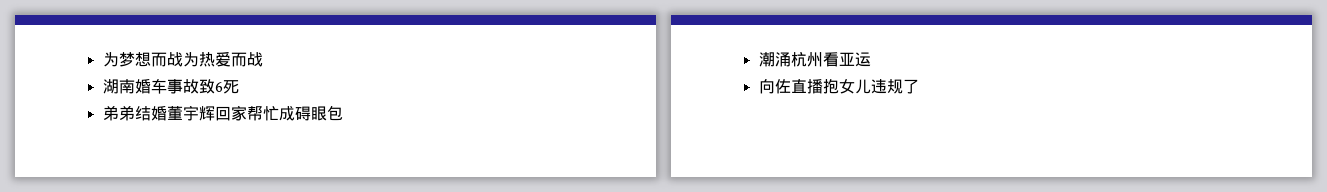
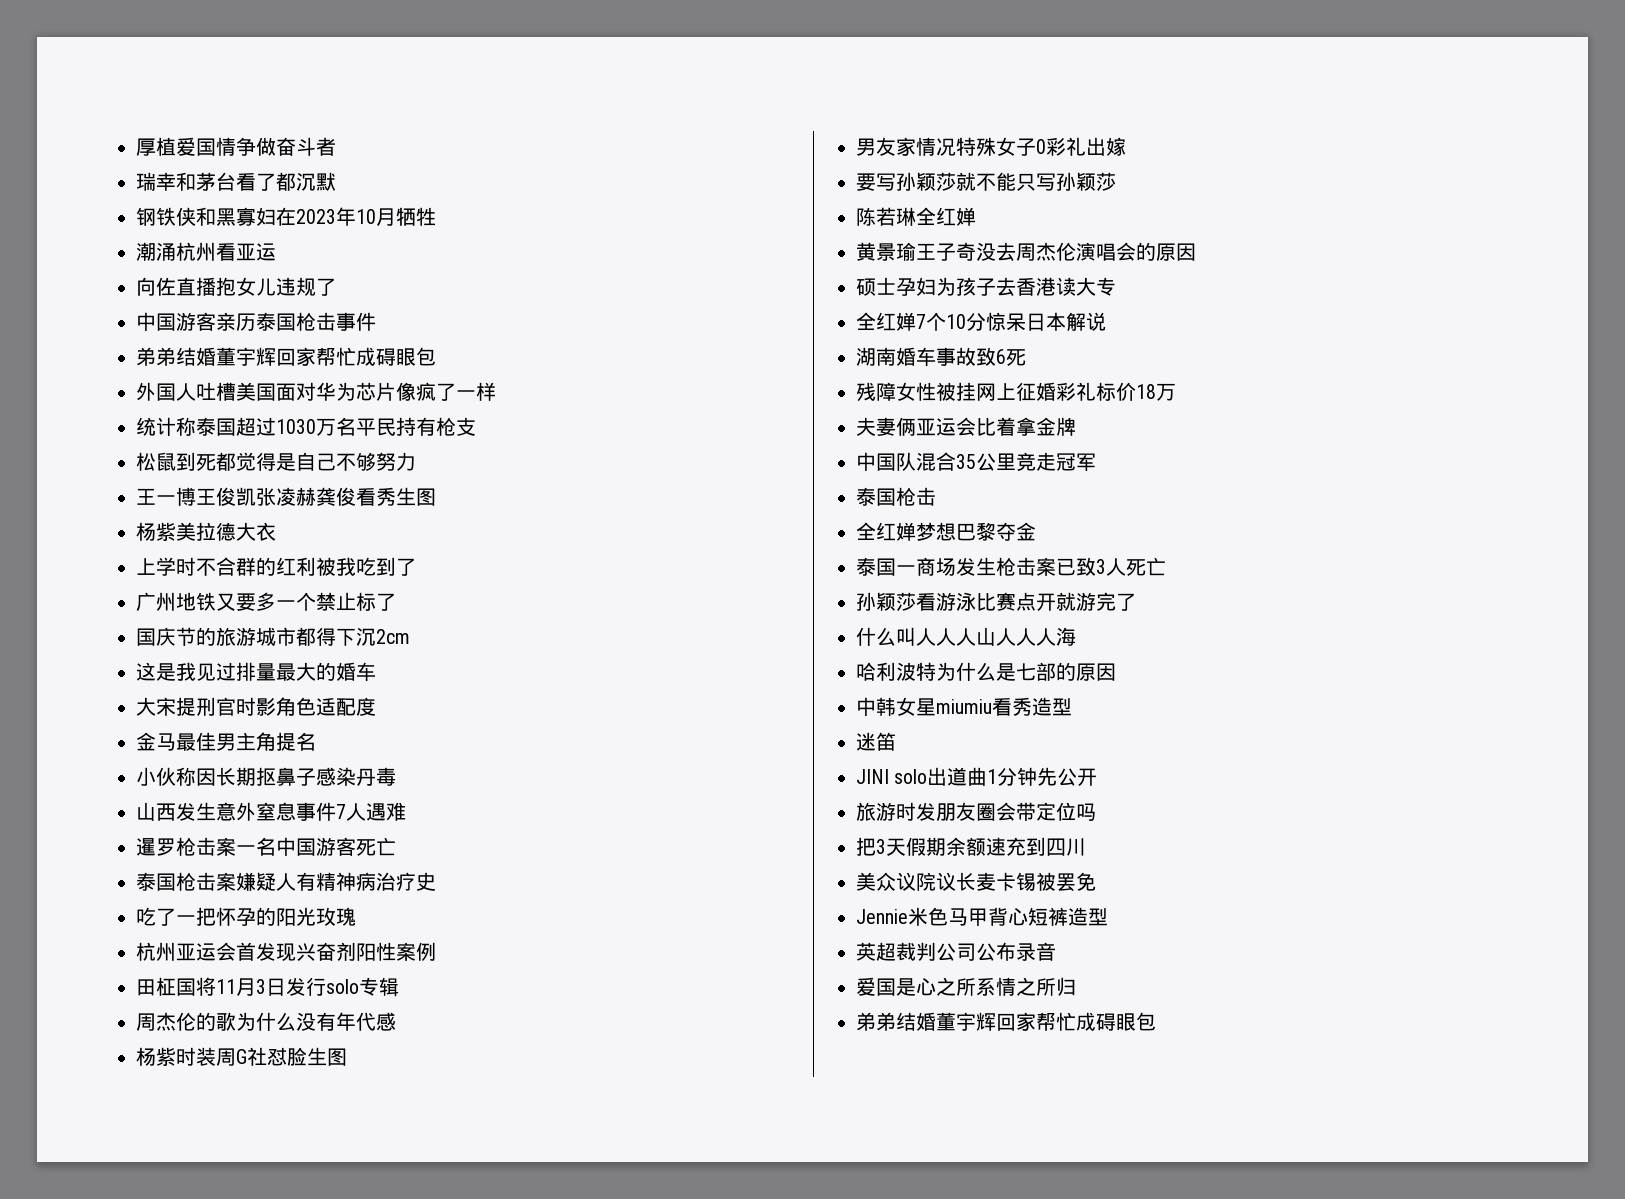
[102,52,263,67] [102,79,239,94] [102,105,343,121] 为梦想而战为热爱而战 // 湖南婚车事故致6死 // 弟弟结婚董宇辉回家帮忙成碍眼包 -> [136,137,336,156] [136,172,336,191] [136,207,436,227] 厚植爱国情争做奋斗者 // 瑞幸和茅台看了都沉默 // 钢铁侠和黑寡妇在2023年10月牺牲
(919, 86) none -> [136,312,376,331] [136,347,436,366] [136,382,496,401] [136,417,476,436] [136,452,416,471] [136,487,436,506] [136,522,276,541] [136,557,416,576] [136,592,396,612] [136,627,410,646] [136,662,376,682] [136,697,376,716] [136,732,316,751] [136,767,396,786] [136,802,406,821] [136,837,396,856] [136,872,436,891] [136,907,356,926] [136,942,436,962] [136,977,399,997] [136,1012,396,1031] [136,1047,347,1066] [856,137,1126,157] [856,172,1116,191] [856,207,976,226] [856,242,1196,261] [856,277,1116,296] [856,312,1106,332] [856,347,1026,367] [856,382,1176,402] [856,417,1076,436] [856,452,1096,471] [856,487,936,506] [856,522,1036,541] [856,557,1166,576] [856,592,1136,611] [856,627,1076,646] [856,662,1116,681] [856,697,1072,716] [856,732,896,751] [856,767,1098,786] [856,802,1096,821] [856,837,1086,856] [856,872,1096,891] [856,907,1108,926] [856,942,1056,961] [856,977,1076,996] [856,1012,1156,1031] // 中国游客亲历泰国枪击事件 // 弟弟结婚董宇辉回家帮忙成碍眼包 // 外国人吐槽美国面对华为芯片像疯了一样 // 统计称泰国超过1030万名平民持有枪支 // 松鼠到死都觉得是自己不够努力 // 王一博王俊凯张凌赫龚俊看秀生图 // 杨紫美拉德大衣 // 上学时不合群的红利被我吃到了 // 广州地铁又要多一个禁止标了 // 国庆节的旅游城市都得下沉2cm // 这是我见过排量最大的婚车 // 大宋提刑官时影角色适配度 // 金马最佳男主角提名 // 小伙称因长期抠鼻子感染丹毒 // 山西发生意外窒息事件7人遇难 // 暹罗枪击案一名中国游客死亡 // 泰国枪击案嫌疑人有精神病治疗史 // 吃了一把怀孕的阳光玫瑰 // 杭州亚运会首发现兴奋剂阳性案例 // 田柾国将11月3日发行solo专辑 // 周杰伦的歌为什么没有年代感 // 杨紫时装周G社怼脸生图 // 男友家情况特殊女子0彩礼出嫁 // 要写孙颖莎就不能只写孙颖莎 // 陈若琳全红婵 // 黄景瑜王子奇没去周杰伦演唱会的原因 // 硕士孕妇为孩子去香港读大专 // 全红婵7个10分惊呆日本解说 // 湖南婚车事故致6死 // 残障女性被挂网上征婚彩礼标价18万 // 夫妻俩亚运会比着拿金牌 // 中国队混合35公里竞走冠军 // 泰国枪击 // 全红婵梦想巴黎夺金 // 泰国一商场发生枪击案已致3人死亡 // 孙颖莎看游泳比赛点开就游完了 // 什么叫人人人山人人人海 // 哈利波特为什么是七部的原因 // 中韩女星miumiu看秀造型 // 迷笛 // JINI solo出道曲1分钟先公开 // 旅游时发朋友圈会带定位吗 // 把3天假期余额速充到四川 // 美众议院议长麦卡锡被罢免 // Jennie米色马甲背心短裤造型 // 英超裁判公司公布录音 // 爱国是心之所系情之所归 // 弟弟结婚董宇辉回家帮忙成碍眼包

